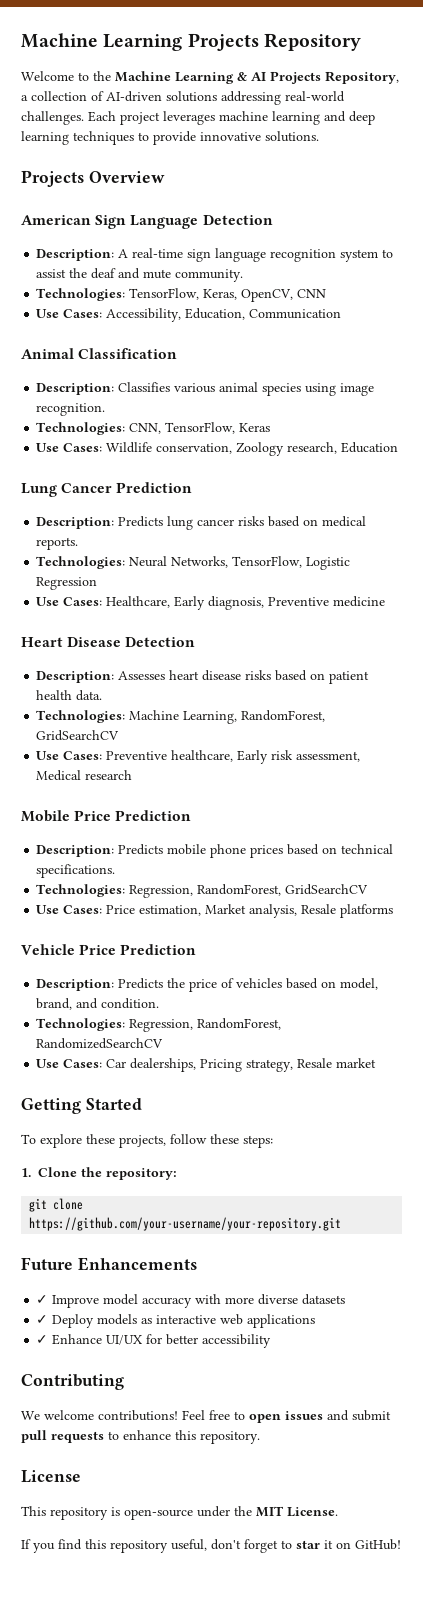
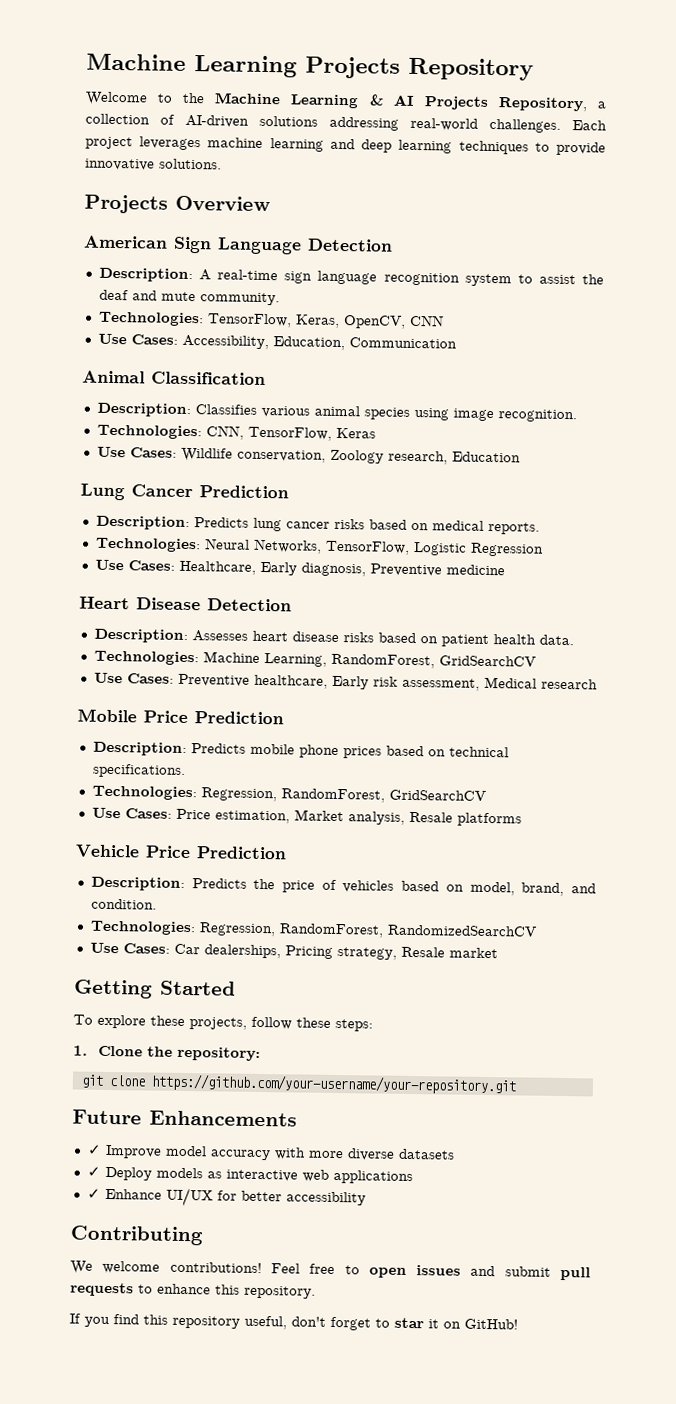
[21,1470,81,1483] [21,1506,338,1520] // License // This repository is open-source under the MIT License. -> (316, 1292) none

